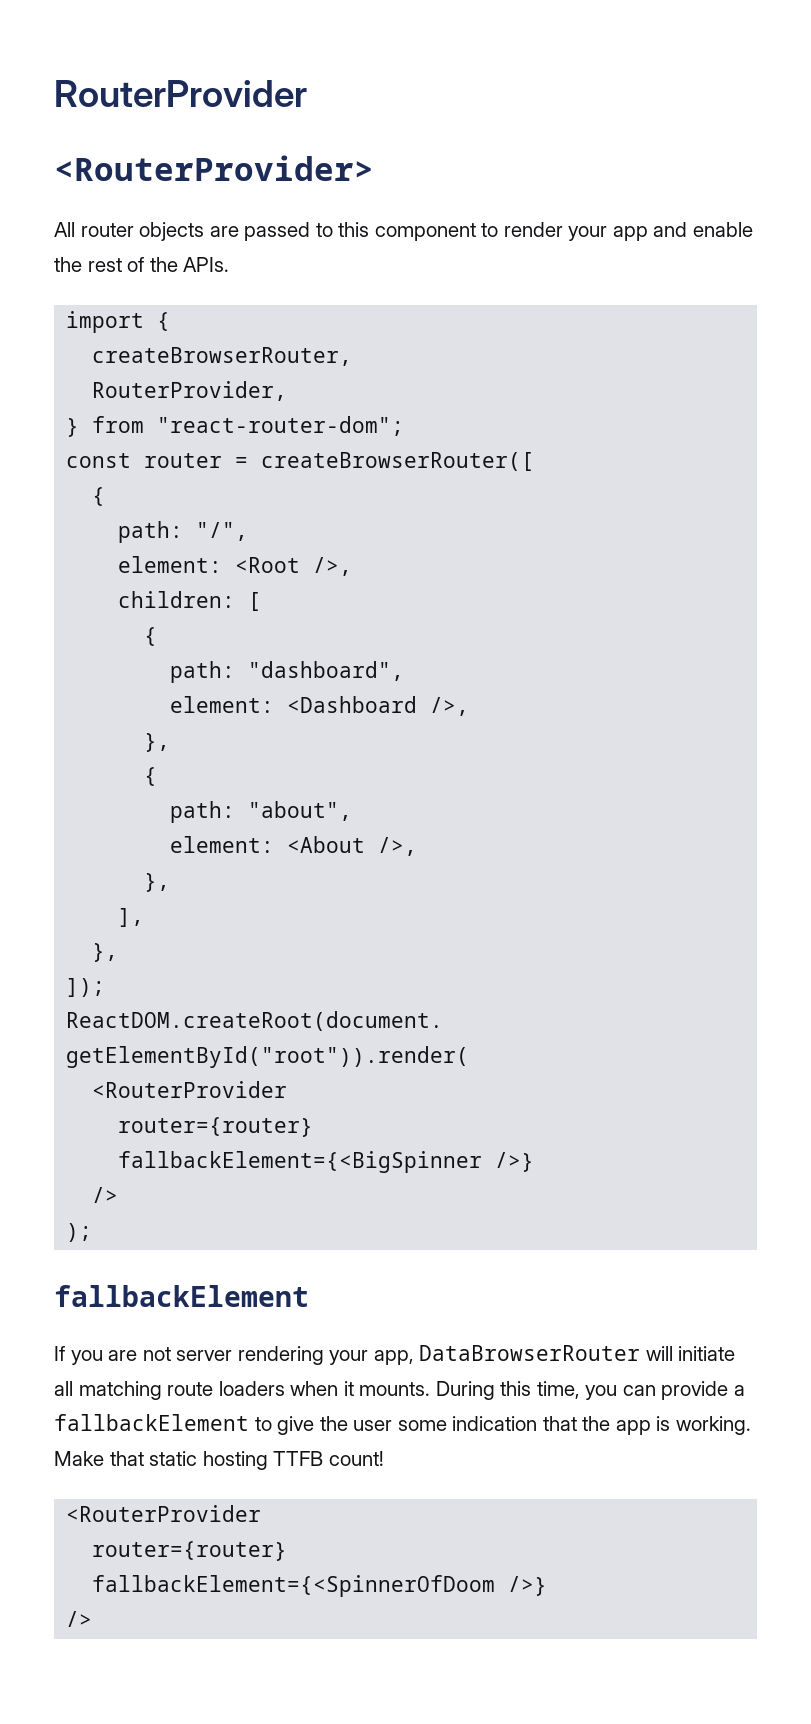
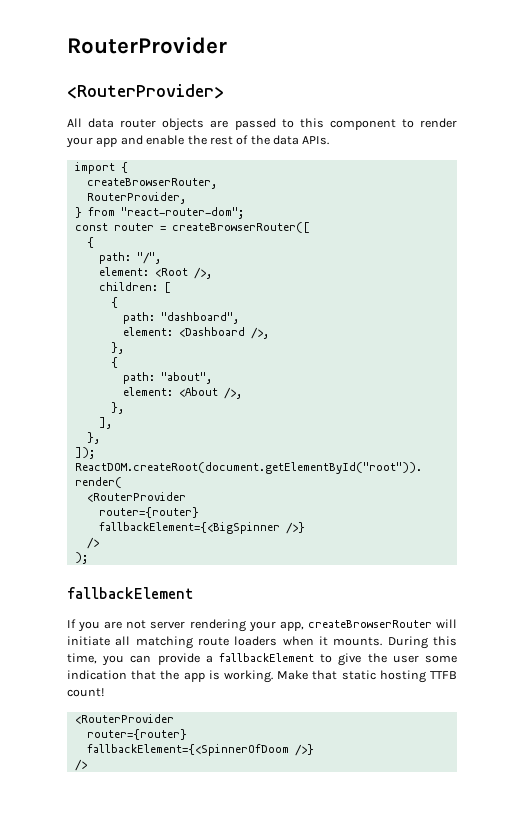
(75, 229) none -> [88,118,115,128] data
(178, 264) none -> [273,135,299,145] data
[419,1345,641,1361] DataBrowserRouter -> [307,620,432,628] createBrowserRouter

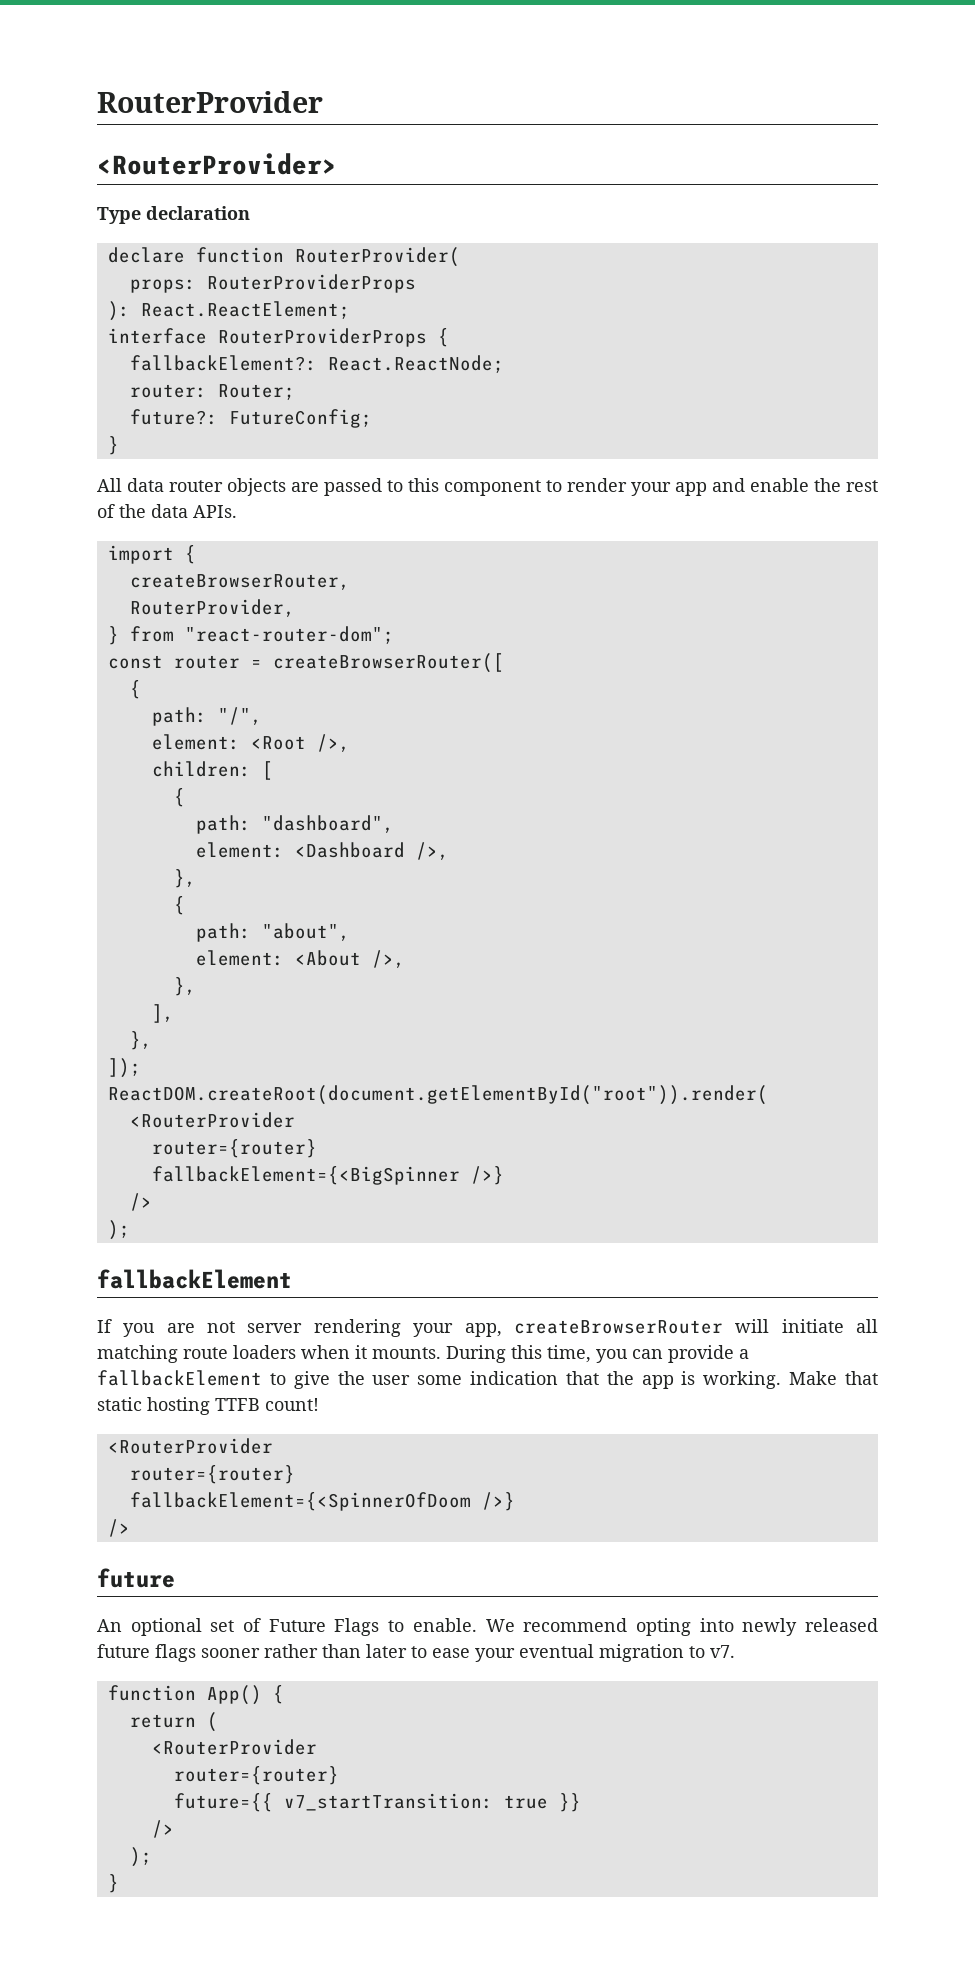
(224, 91) none -> [97,206,250,224] [107,247,460,267] [129,274,416,293] [107,301,350,321] [107,328,449,347] [129,355,504,373] [129,384,295,400] [129,409,372,428] [107,436,119,455] // Type declaration // declare function RouterProvider( // props: RouterProviderProps // ): React.ReactElement; // interface RouterProviderProps { // fallbackElement?: React.ReactNode; // router: Router; // future?: FutureConfig; // }
(87, 765) none -> [97,1568,175,1588] [97,1618,879,1636] [97,1644,735,1662] [107,1685,284,1705] [129,1712,218,1732] [151,1739,317,1755] [173,1766,339,1785] [173,1793,581,1812] [151,1820,174,1838] [129,1847,152,1867] [107,1874,119,1893] // future // An optional set of Future Flags to enable. We recommend opting into newly released future flags sooner rather than later to ease your eventual migration to v7. // function App() { // return ( // <RouterProvider // router={router} // future={{ v7_startTransition: true }} // /> // ); // }

